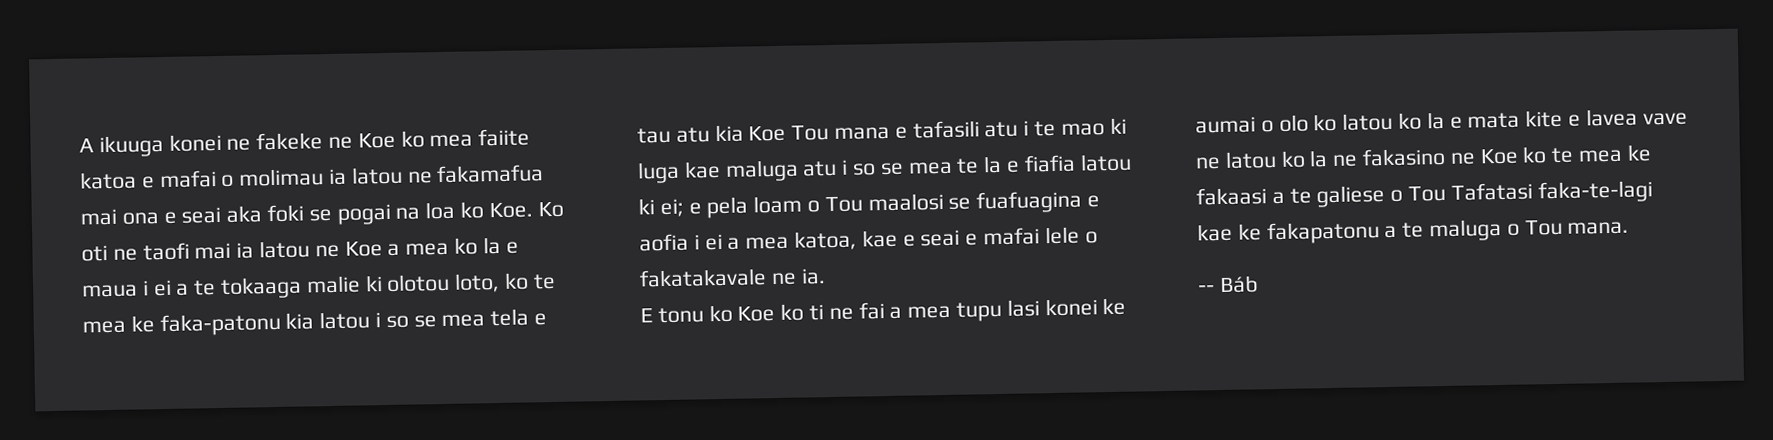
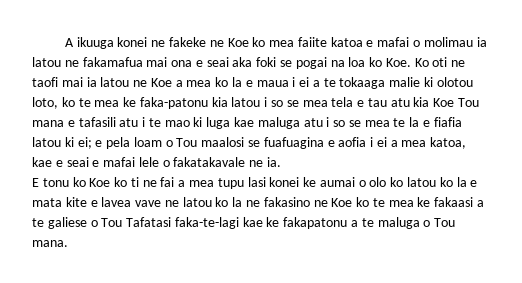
[1198,275,1258,294] // -- Báb -> (68, 243) none

